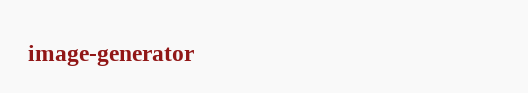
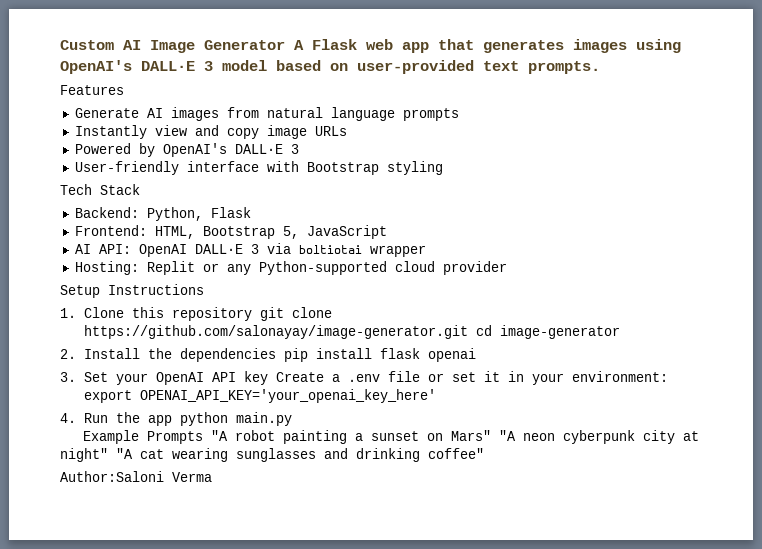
[28,45,194,66] image-generator -> [60,39,681,53] [60,60,600,74] [60,85,124,95] [74,107,459,121] [74,125,347,139] [74,143,299,157] [74,161,443,175] [60,184,140,195] [74,207,251,221] [74,225,387,239] [74,243,426,257] [74,261,507,275] [60,284,204,298] [60,307,333,321] [84,325,621,339] [60,348,477,362] [60,371,669,385] [84,389,437,403] [60,412,293,426] [83,430,700,444] [60,448,484,462] [60,471,212,482] Custom AI Image Generator A Flask web app that generates images using OpenAI's DALL·E 3 model based on user-provided text prompts. // Features // Generate AI images from natural language prompts // Instantly view and copy image URLs // Powered by OpenAI's DALL·E 3 // User-friendly interface with Bootstrap styling // Tech Stack // Backend: Python, Flask // Frontend: HTML, Bootstrap 5, JavaScript // AI API: OpenAI DALL·E 3 via boltiotai wrapper // Hosting: Replit or any Python-supported cloud provider // Setup Instructions // 1. Clone this repository git clone https://github.com/salonayay/image-generator.git cd image-generator // 2. Install the dependencies pip install flask openai // 3. Set your OpenAI API key Create a .env file or set it in your environment: export OPENAI_API_KEY='your_openai_key_here' // 4. Run the app python main.py // Example Prompts "A robot painting a sunset on Mars" "A neon cyberpunk city at night" "A cat wearing sunglasses and drinking coffee" // Author:Saloni Verma

